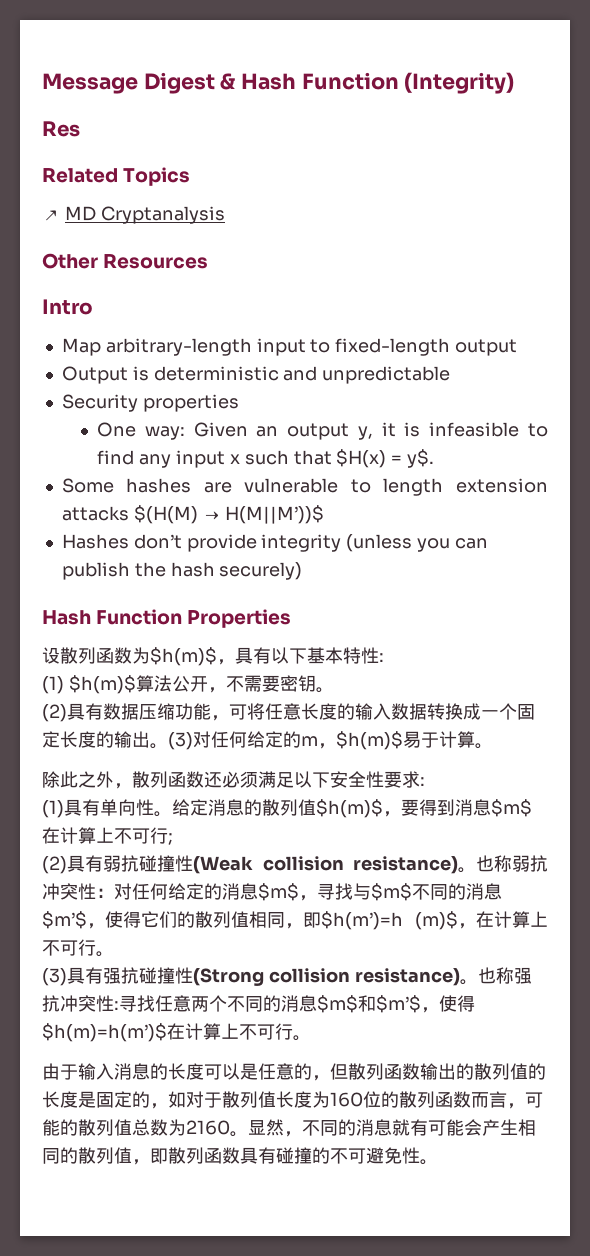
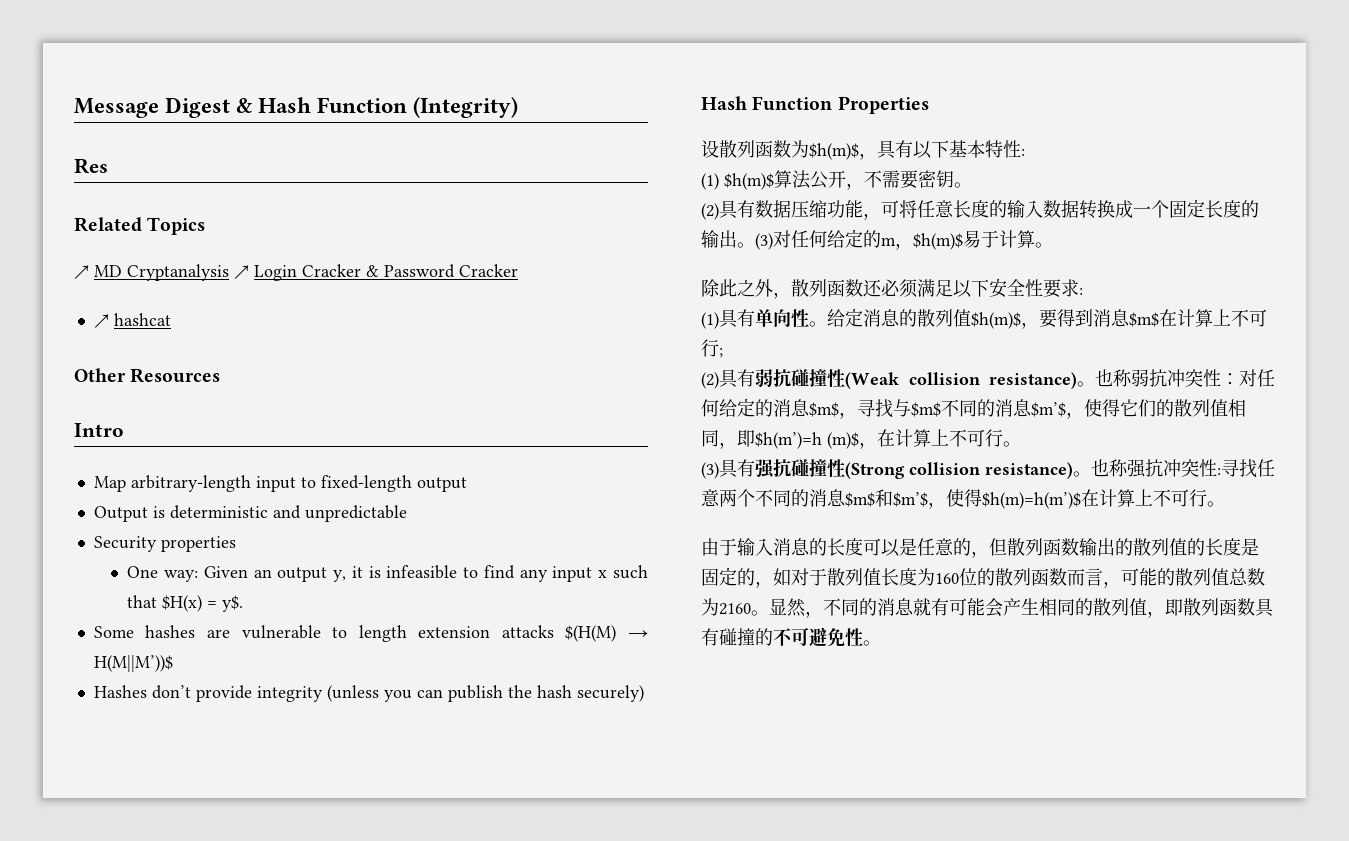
(225, 215) none -> [234,264,518,281] [93,313,171,328] ↗ Login Cracker & Password Cracker // ↗ hashcat

